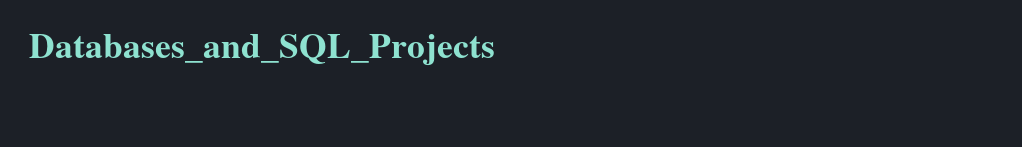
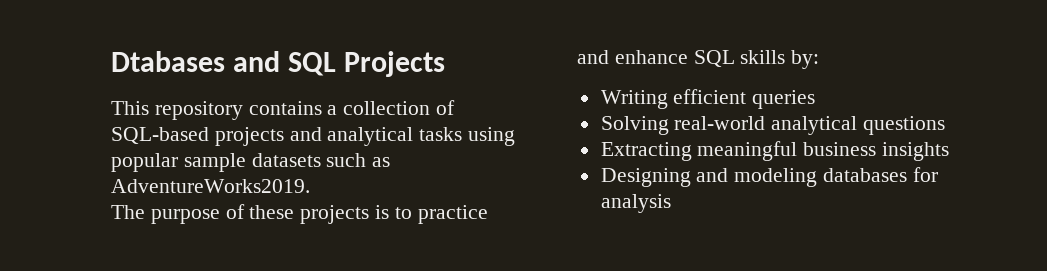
[29,34,495,66] Databases_and_SQL_Projects -> [111,51,446,77] [111,100,456,120] [111,127,516,146] [111,153,391,172] [111,179,310,193] [111,204,488,224] [577,50,820,69] [600,89,816,109] [600,116,946,135] [600,141,950,161] [600,167,938,187] [600,194,671,213] Dtabases and SQL Projects // This repository contains a collection of SQL-based projects and analytical tasks using popular sample datasets such as AdventureWorks2019. // The purpose of these projects is to practice and enhance SQL skills by: // Writing efficient queries // Solving real-world analytical questions // Extracting meaningful business insights // Designing and modeling databases for analysis

